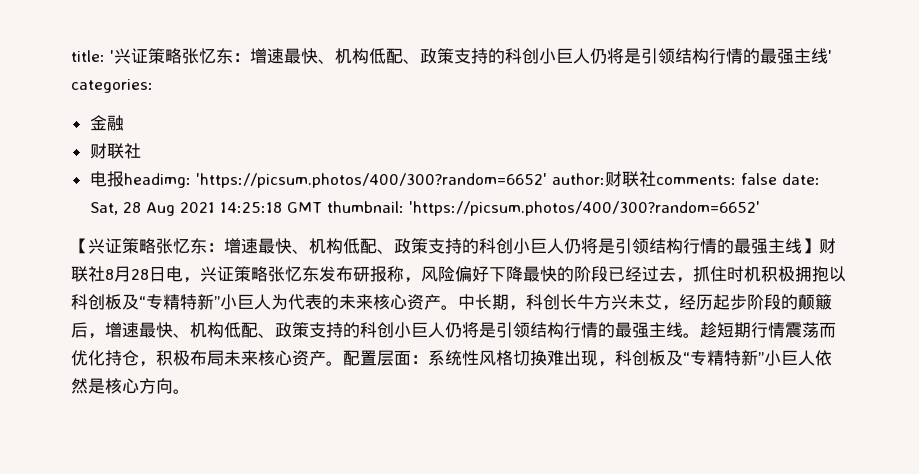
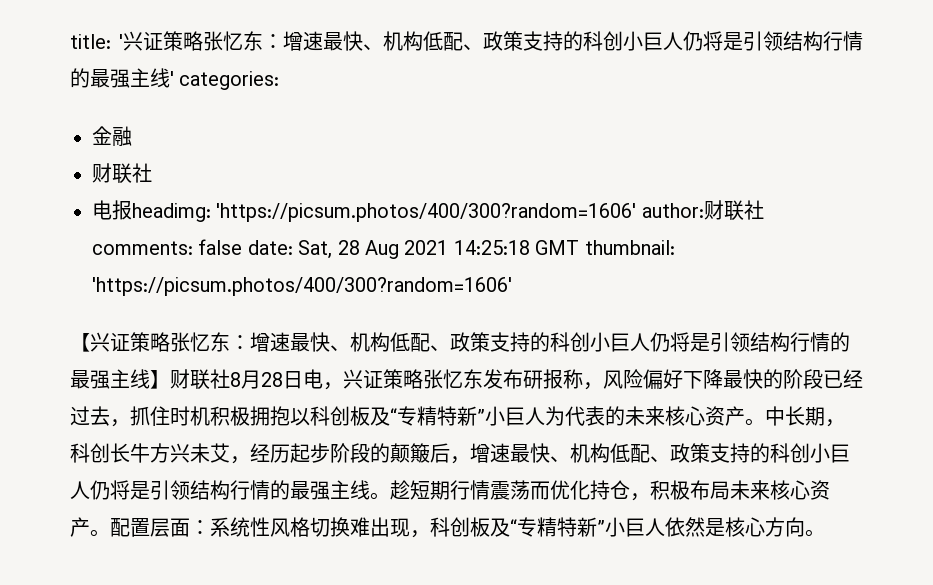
[195,173,547,188] 'https://picsum.photos/400/300?random=6652' -> [216,203,637,222] 'https://picsum.photos/400/300?random=1606'
[408,201,760,216] 'https://picsum.photos/400/300?random=6652' -> [92,277,512,296] 'https://picsum.photos/400/300?random=1606'

